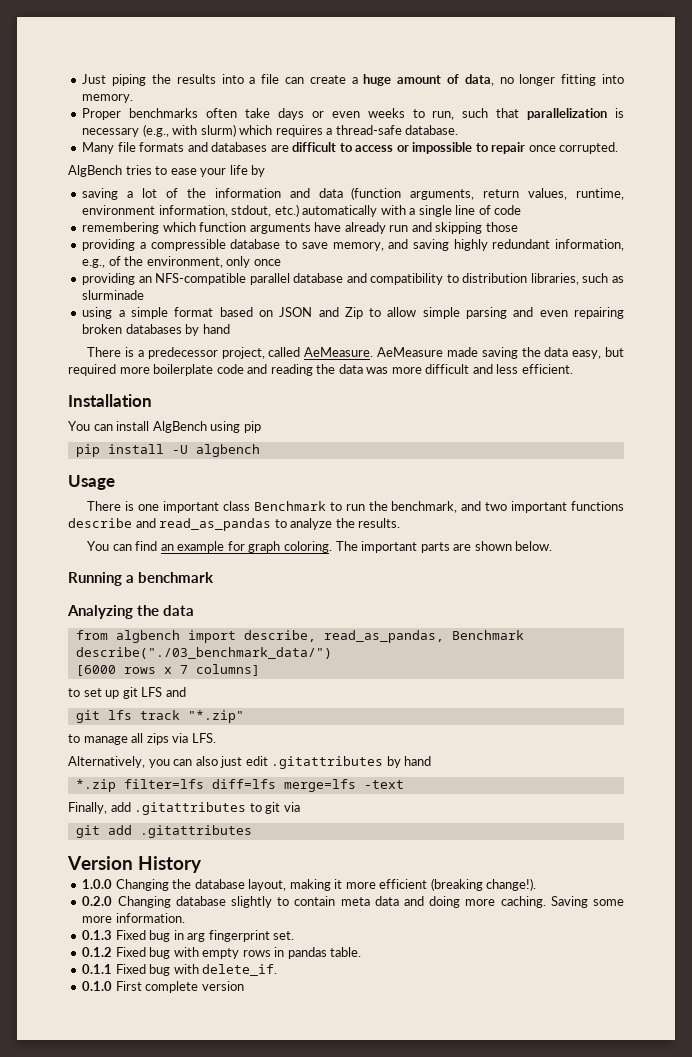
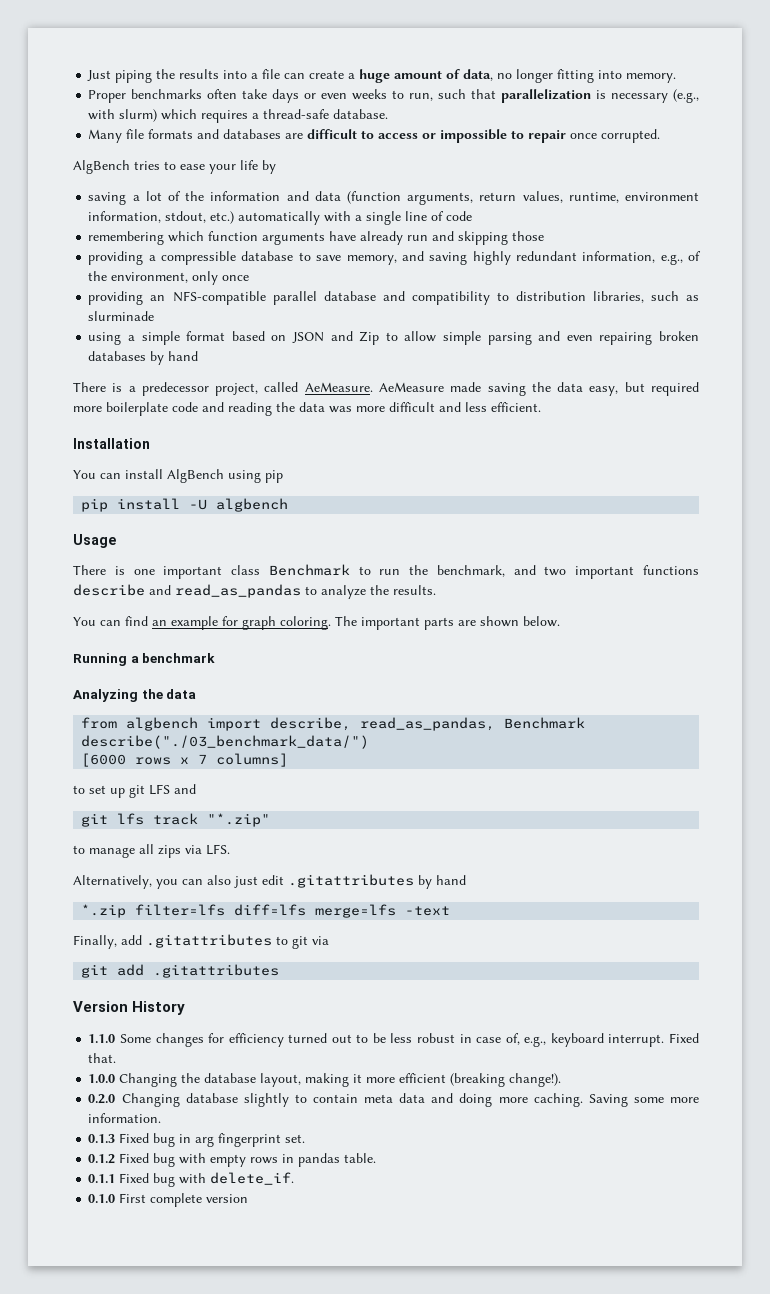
(202, 864) none -> [88,1033,700,1047] [88,1053,117,1063] // 1.1.0 Some changes for efficiency turned out to be less robust in case of, e.g., keyboard interrupt. Fixed that.

